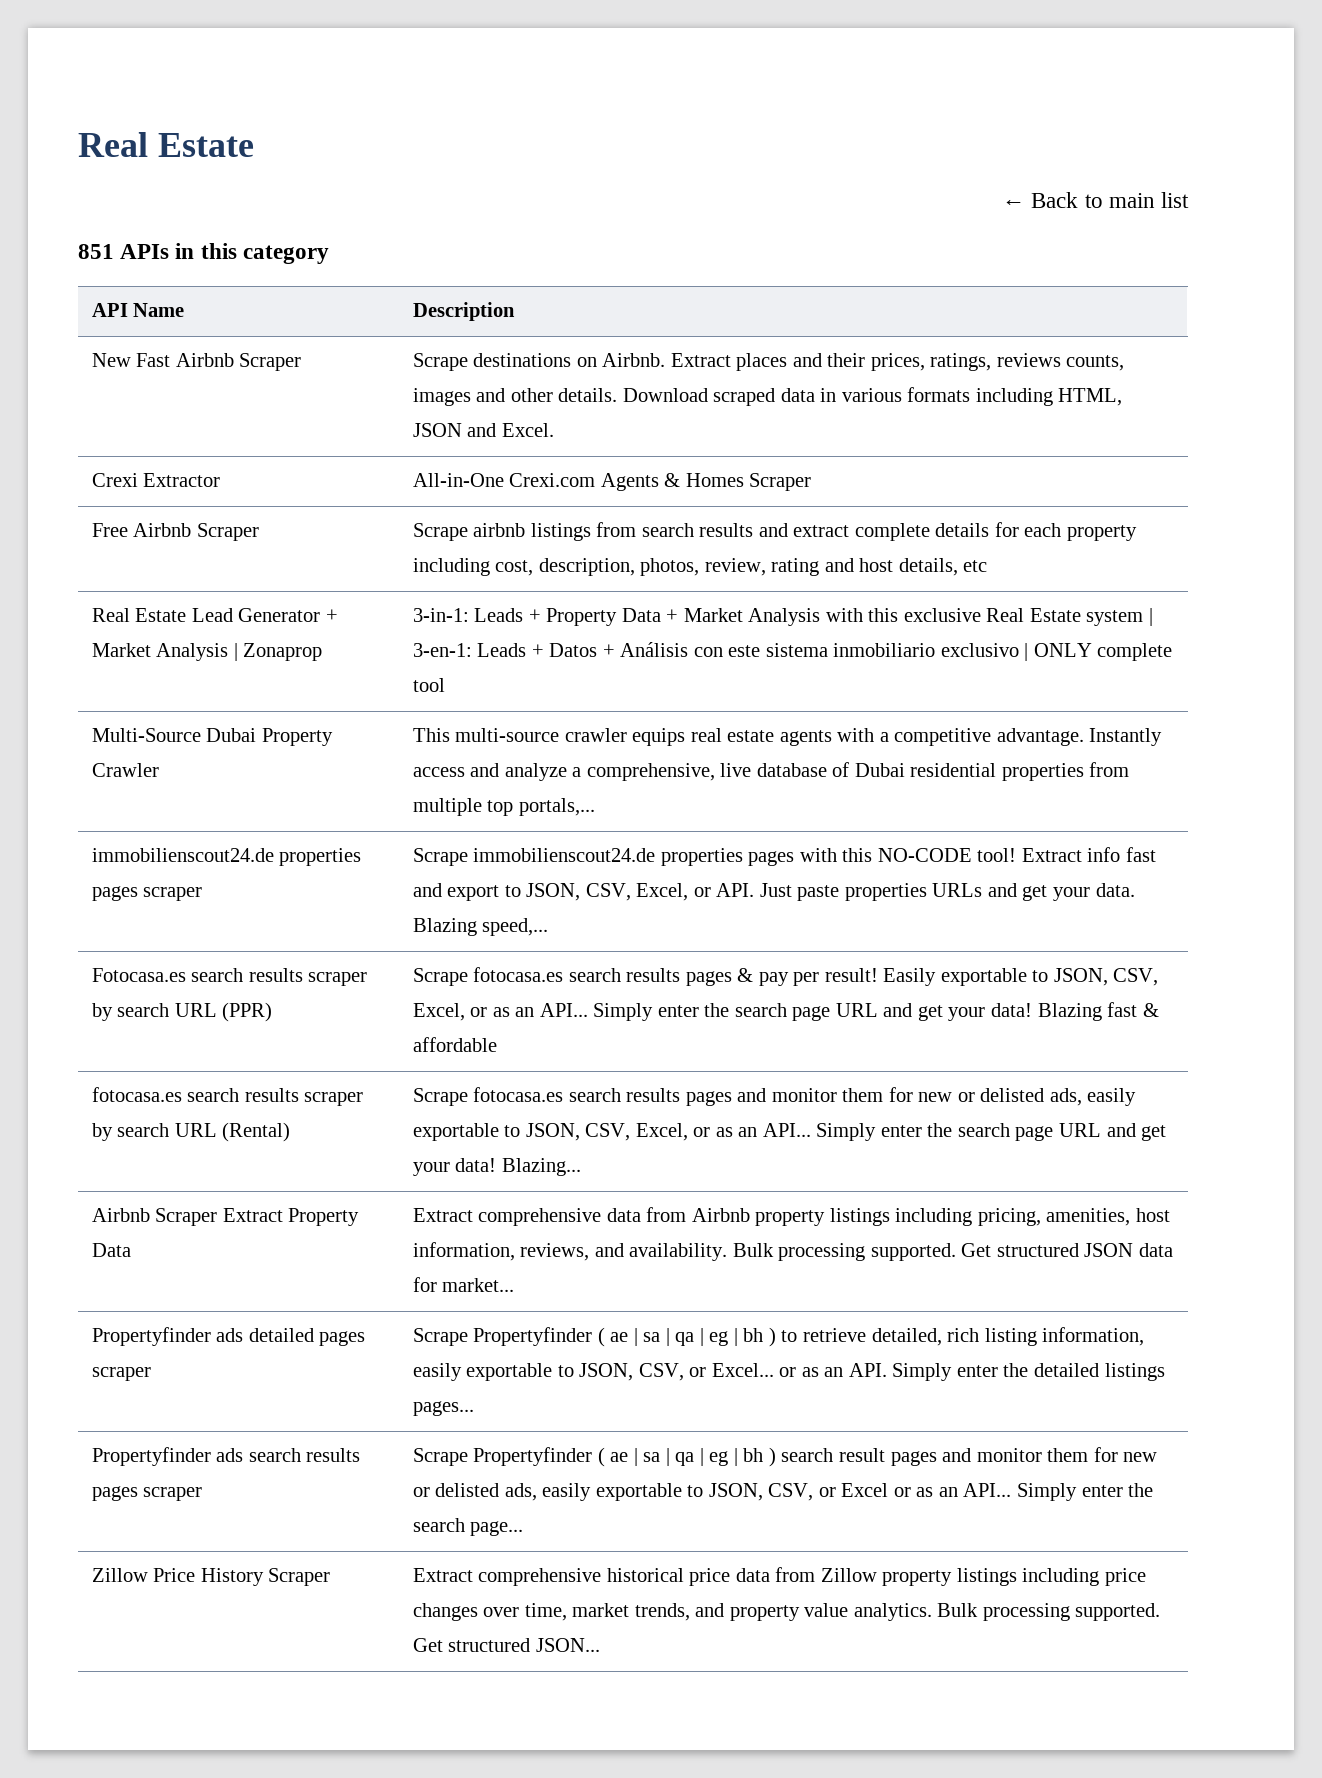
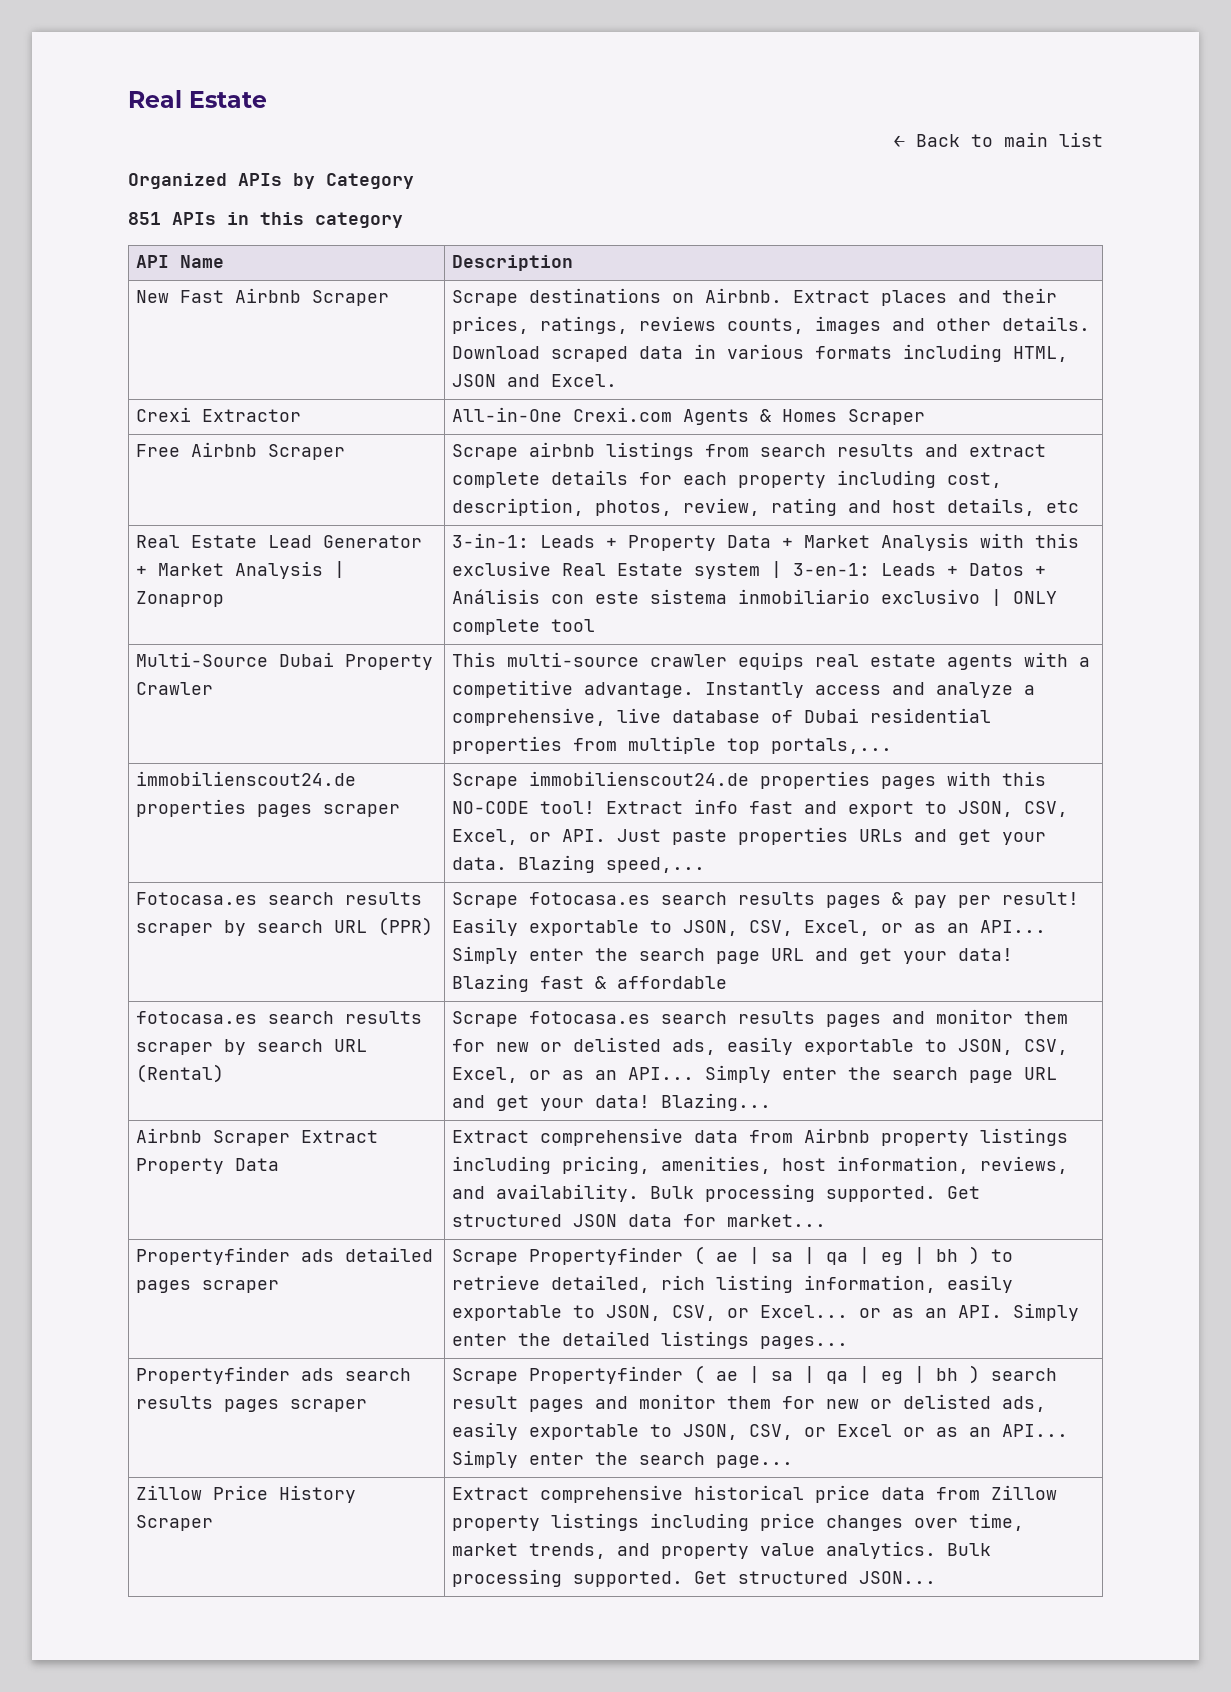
(1189, 200) none -> [128,173,414,189] // Organized APIs by Category

